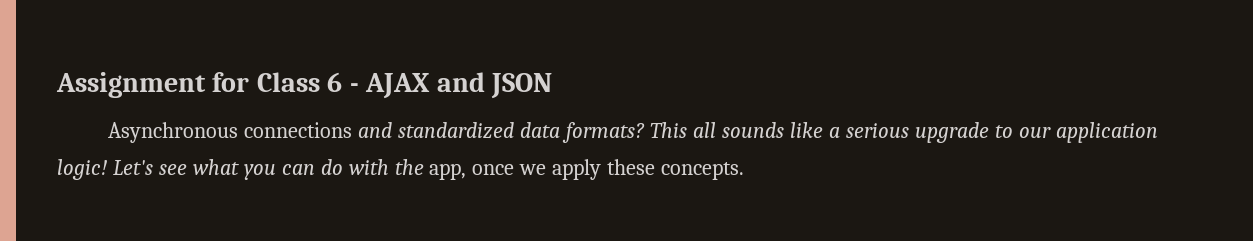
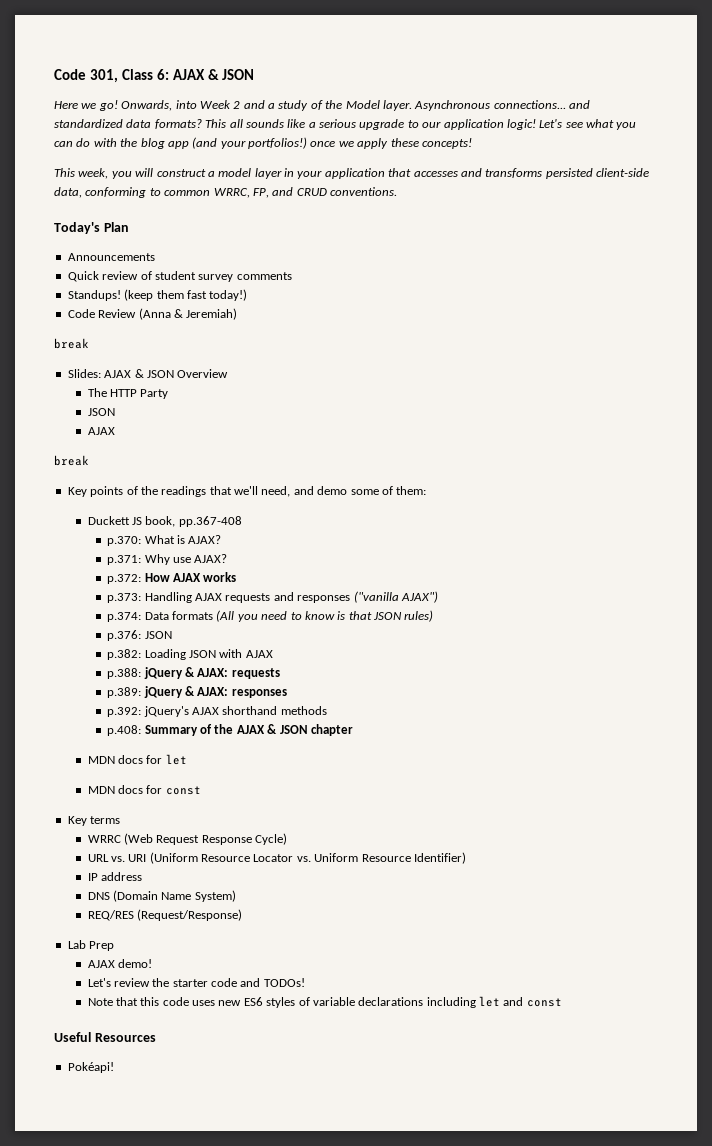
[56,72,552,99] [108,122,353,143] Assignment for Class 6 - AJAX and JSON // Asynchronous connections -> [54,69,255,83] [54,100,566,111] Code 301, Class 6: AJAX & JSON // Here we go! Onwards, into Week 2 and a study of the Model layer. Asynchronous connections...
[429,159,745,180] app, once we apply these concepts. -> [140,137,472,149] [54,168,649,179] [54,187,397,198] [54,222,129,234] [67,253,155,261] [67,271,292,282] [67,289,248,301] [67,308,238,320] [54,338,89,349] [67,369,229,378] [87,388,169,399] [87,408,115,416] [87,427,115,435] [54,455,89,466] [67,486,427,497] [87,516,242,527] [107,535,222,546] [107,554,228,565] [107,572,237,584] [107,591,438,603] [107,610,434,622] [107,630,172,641] [107,649,273,660] [107,667,280,679] [107,686,287,698] [107,706,327,717] [107,724,353,736] [87,754,187,765] [87,785,201,795] [67,816,121,826] [87,833,288,845] [87,852,466,864] [87,872,142,881] [87,890,236,902] [87,909,242,921] [67,940,115,951] [87,959,152,968] [87,978,305,987] [87,996,562,1008] [54,1032,156,1042] [67,1062,114,1073] blog app (and your portfolios!) once we apply these concepts! // This week, you will construct a model layer in your application that accesses and transforms persisted client-side data, conforming to common WRRC, FP, and CRUD conventions. // Today's Plan // Announcements // Quick review of student survey comments // Standups! (keep them fast today!) // Code Review (Anna & Jeremiah) // break // Slides: AJAX & JSON Overview // The HTTP Party // JSON // AJAX // break // Key points of the readings that we'll need, and demo some of them: // Duckett JS book, pp.367-408 // p.370: What is AJAX? // p.371: Why use AJAX? // p.372: How AJAX works // p.373: Handling AJAX requests and responses ("vanilla AJAX") // p.374: Data formats (All you need to know is that JSON rules) // p.376: JSON // p.382: Loading JSON with AJAX // p.388: jQuery & AJAX: requests // p.389: jQuery & AJAX: responses // p.392: jQuery's AJAX shorthand methods // p.408: Summary of the AJAX & JSON chapter // MDN docs for let // MDN docs for const // Key terms // WRRC (Web Request Response Cycle) // URL vs. URI (Uniform Resource Locator vs. Uniform Resource Identifier) // IP address // DNS (Domain Name System) // REQ/RES (Request/Response) // Lab Prep // AJAX demo! // Let's review the starter code and TODOs! // Note that this code uses new ES6 styles of variable declarations including let and const // Useful Resources // Pokéapi!

